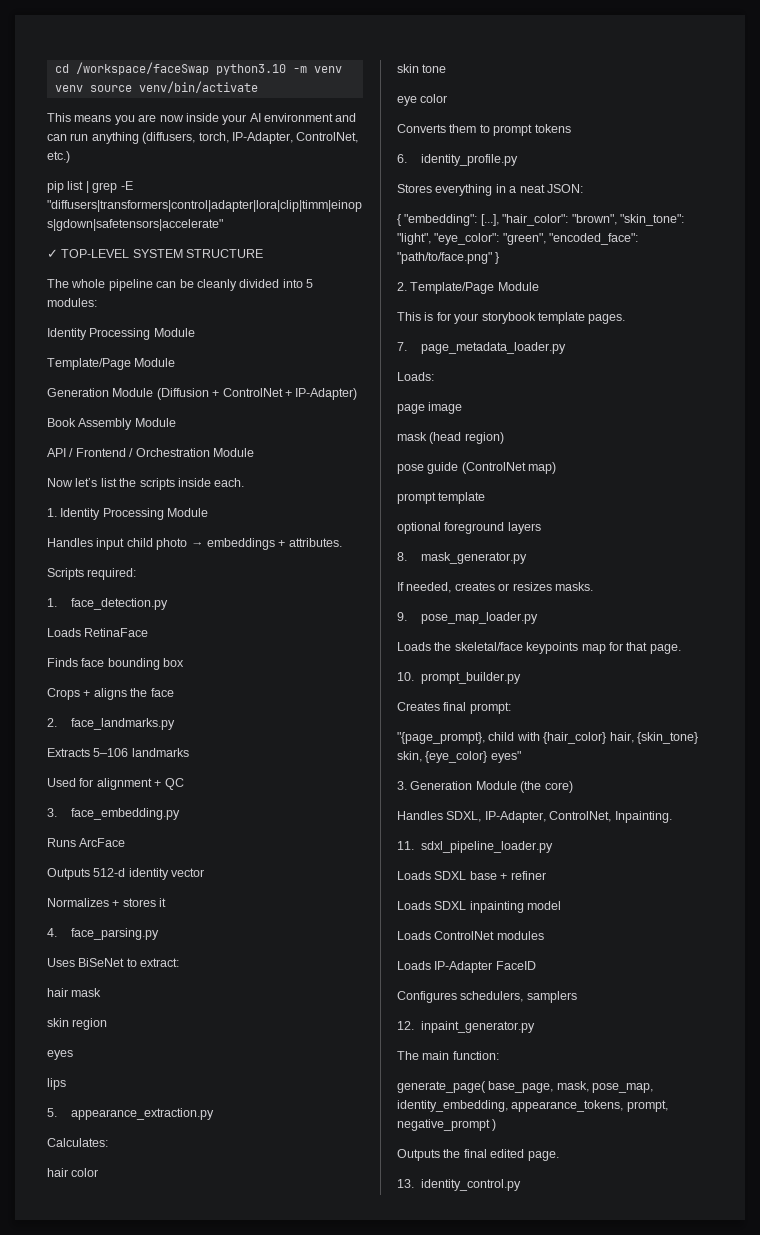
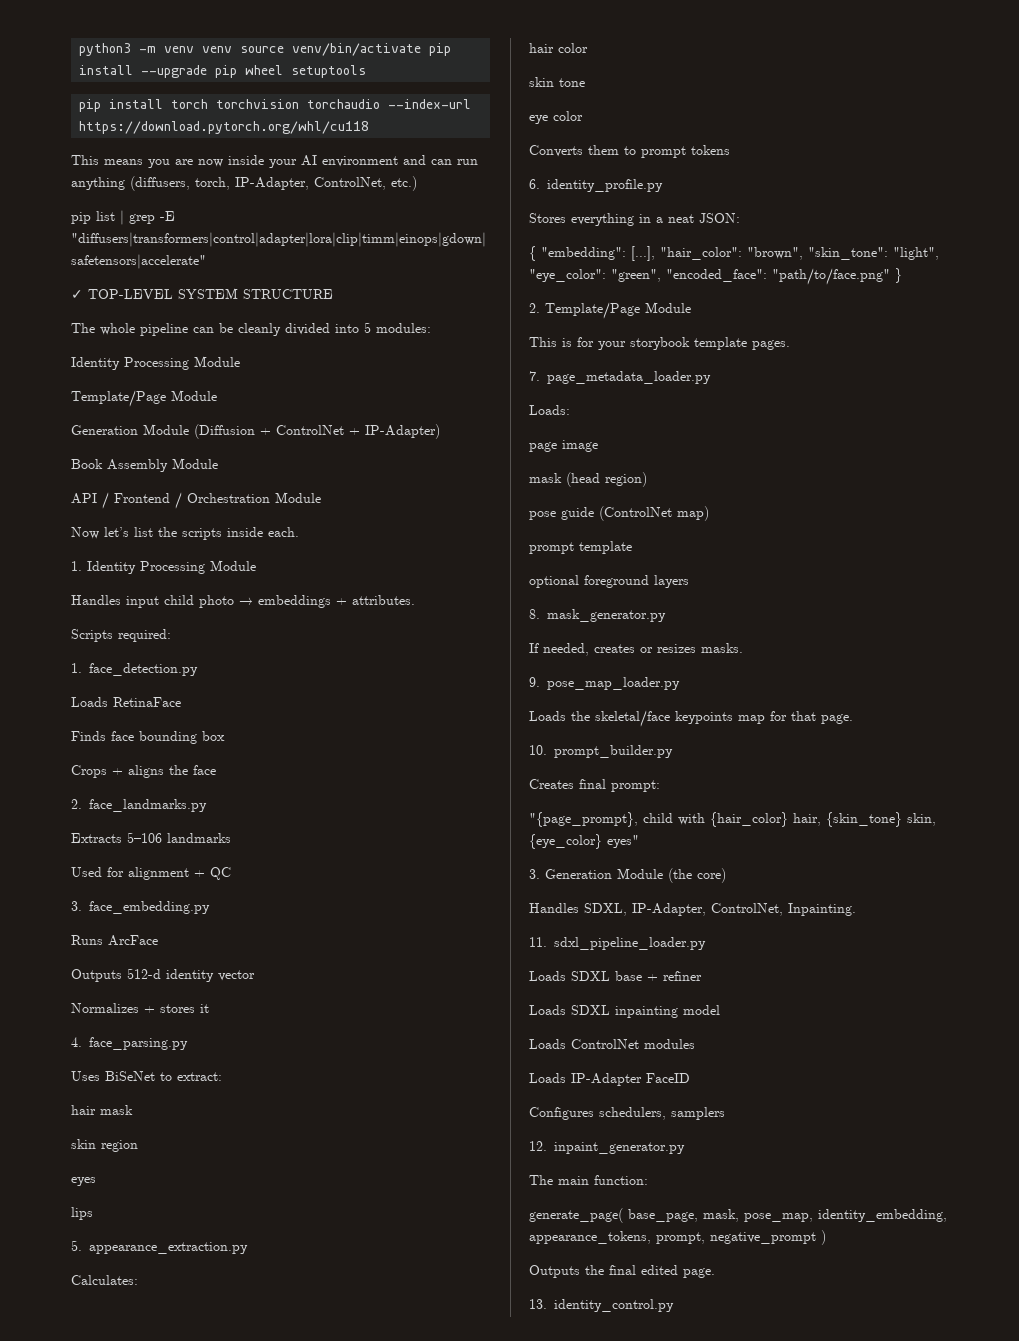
[54,62,286,75] cd /workspace/faceSwap python3.10 -> [79,43,132,56] python3
(258, 87) none -> [429,43,452,56] [79,65,367,78] [79,99,472,112] [79,121,370,134] pip install --upgrade pip wheel setuptools // pip install torch torchvision torchaudio --index-url https://download.pytorch.org/whl/cu118

